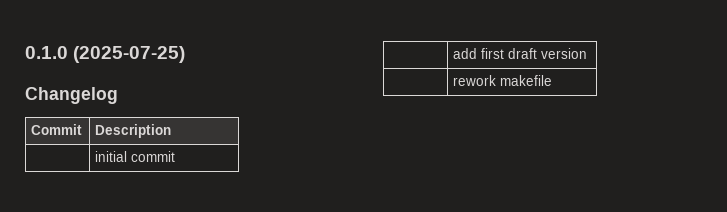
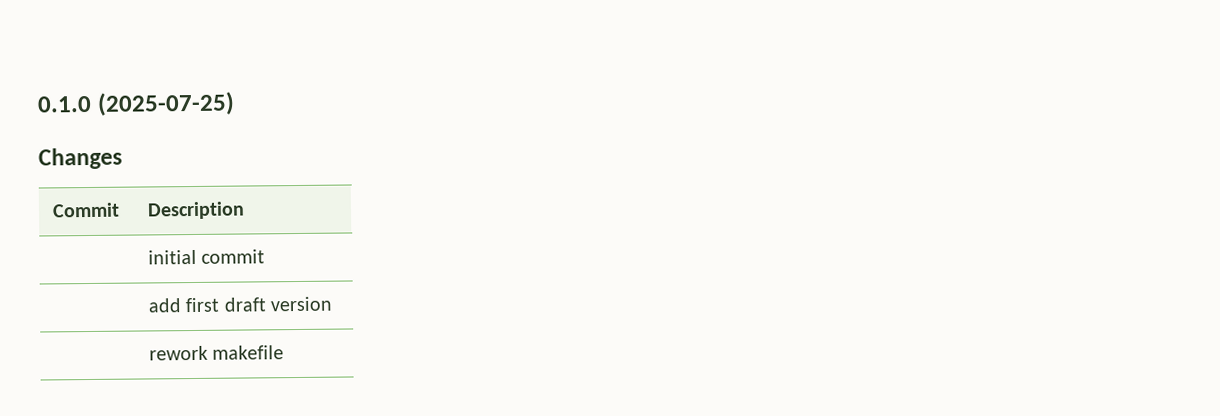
[25,87,118,104] Changelog -> [38,147,123,170] Changes

